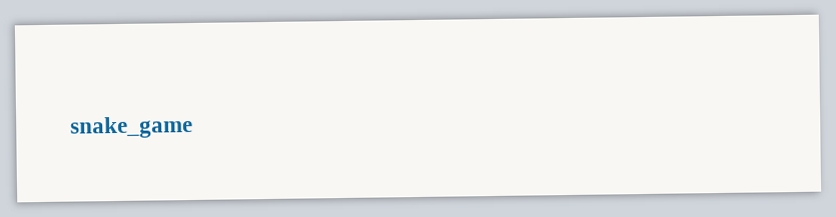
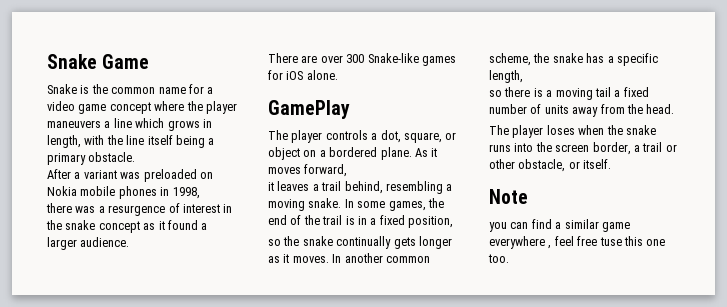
[70,115,193,139] snake_game -> [47,54,150,69] [47,84,214,94] [47,101,237,114] [47,118,212,131] [47,135,215,148] [47,152,136,165] [47,169,213,182] [47,186,200,199] [46,203,233,216] [46,220,208,233] [47,237,130,250] [268,53,456,66] [268,70,338,80] [268,100,350,119] [268,130,457,143] [268,147,438,160] [268,164,348,177] [268,181,453,194] [268,198,444,211] [268,215,453,228] [268,236,452,249] [268,253,430,263] [489,53,658,66] [489,70,523,83] [489,87,649,100] [489,104,675,117] [489,125,656,138] [489,142,677,155] [489,159,612,172] [489,189,528,204] [489,219,630,232] [489,236,666,249] [488,254,509,263] Snake Game // Snake is the common name for a video game concept where the player maneuvers a line which grows in length, with the line itself being a primary obstacle. // After a variant was preloaded on Nokia mobile phones in 1998, // there was a resurgence of interest in the snake concept as it found a larger audience. // There are over 300 Snake-like games for iOS alone. // GamePlay // The player controls a dot, square, or object on a bordered plane. As it moves forward, // it leaves a trail behind, resembling a moving snake. In some games, the end of the trail is in a fixed position, // so the snake continually gets longer as it moves. In another common scheme, the snake has a specific length, // so there is a moving tail a fixed number of units away from the head. // The player loses when the snake runs into the screen border, a trail or other obstacle, or itself. // Note // you can find a similar game everywhere , feel free tuse this one too.

